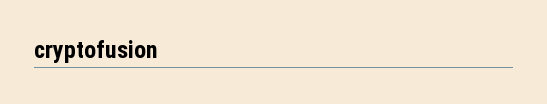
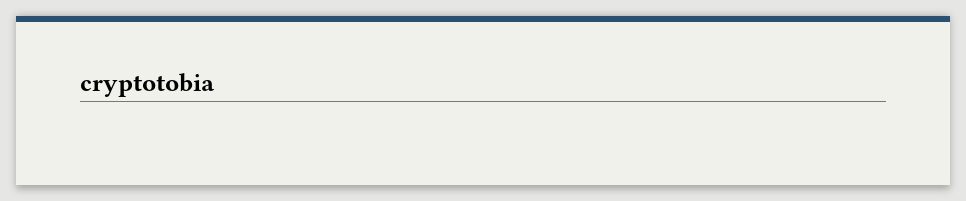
[34,40,158,63] cryptofusion -> [80,73,215,97] cryptotobia

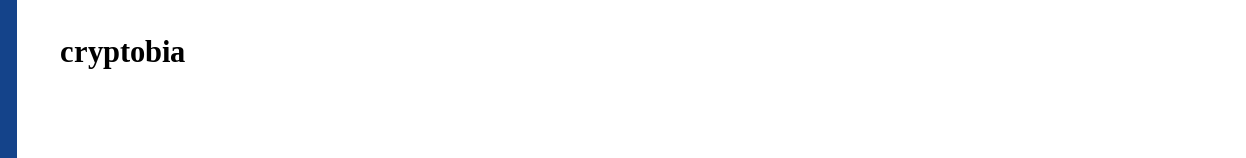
[80,73,215,97] cryptotobia -> [60,40,185,69] cryptobia

